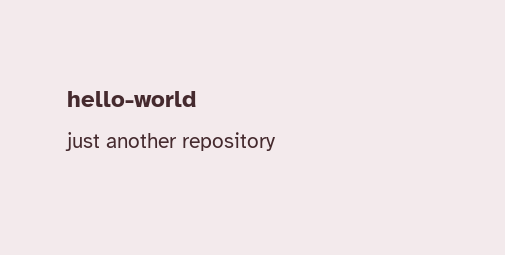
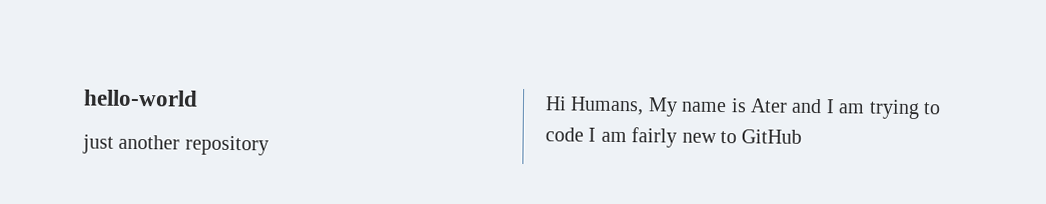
(276, 141) none -> [545,96,941,120] [545,127,803,148] // Hi Humans, My name is Ater and I am trying to code I am fairly new to GitHub

